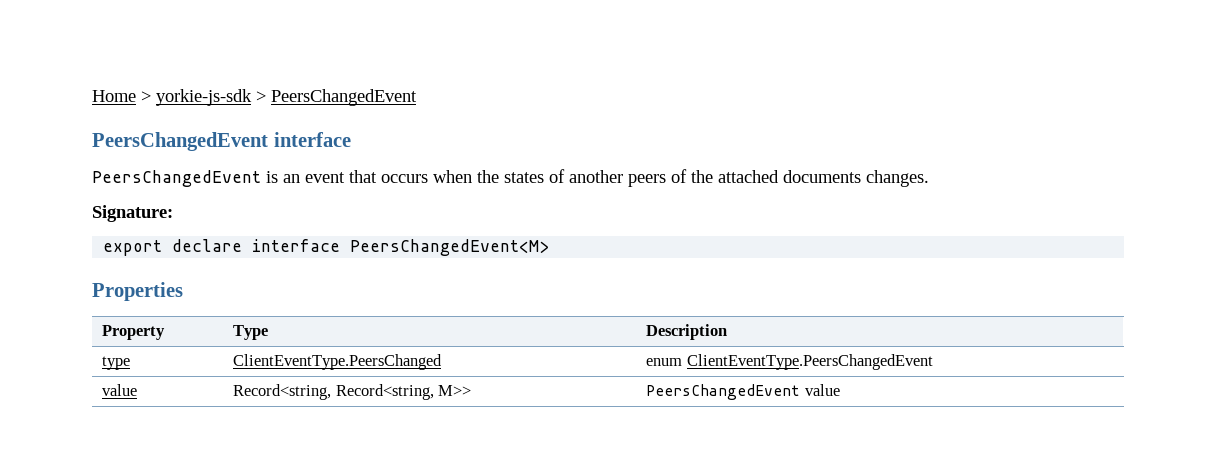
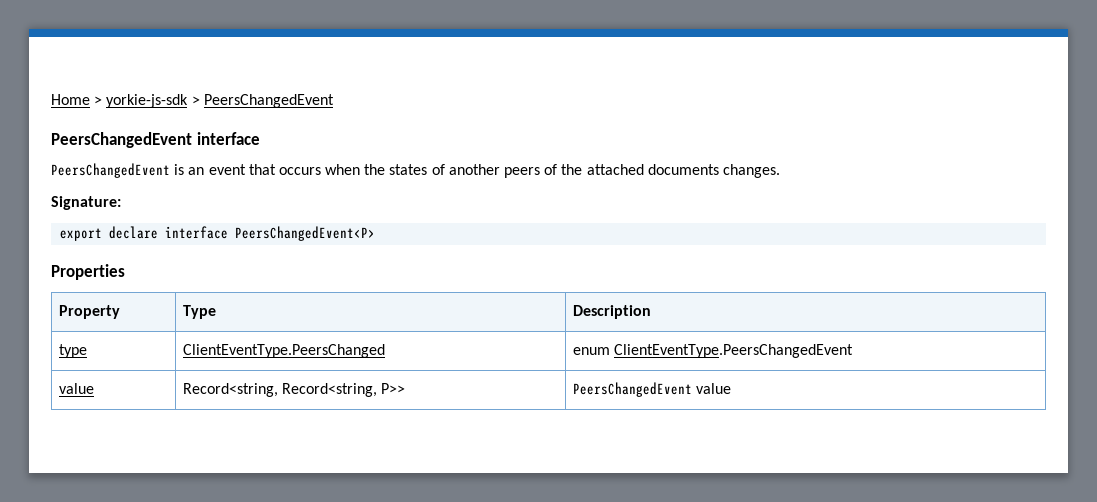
[350,239,550,256] PeersChangedEvent<M> -> [235,226,376,241] PeersChangedEvent<P>
[438,385,472,396] M>> -> [380,383,405,394] P>>

